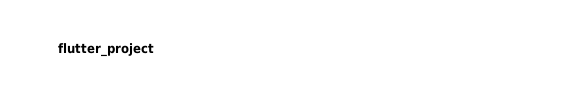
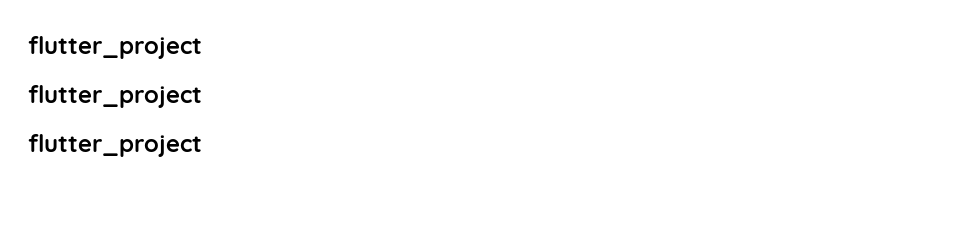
[58,43,154,57] flutter_project -> [28,36,202,59] [28,85,202,108] [28,134,202,157] flutter_project // flutter_project // flutter_project

